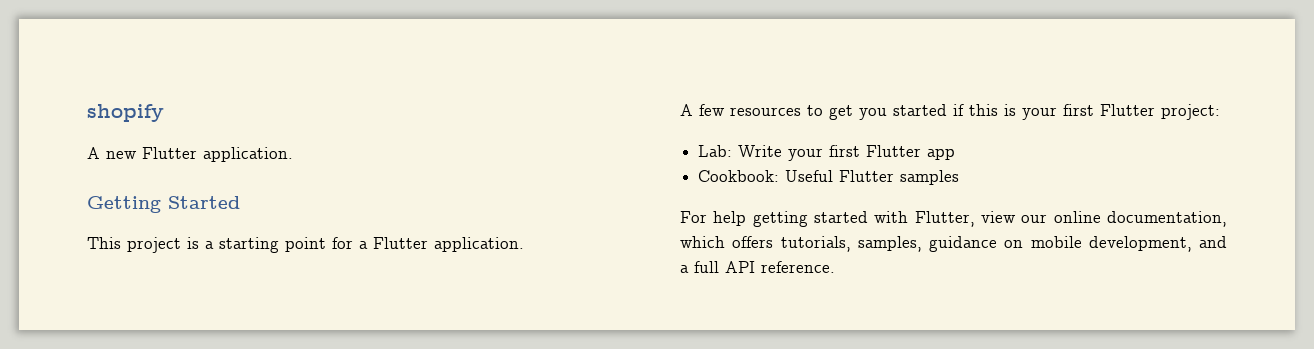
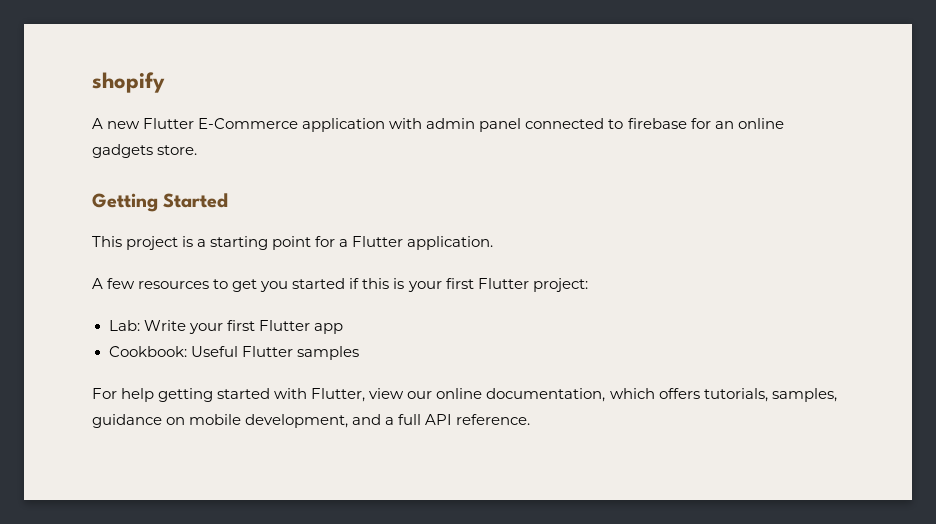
[203,147,293,162] application. -> [198,118,784,132] [92,144,198,158] E-Commerce application with admin panel connected to firebase for an online gadgets store.

